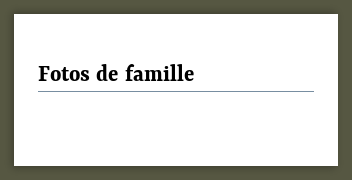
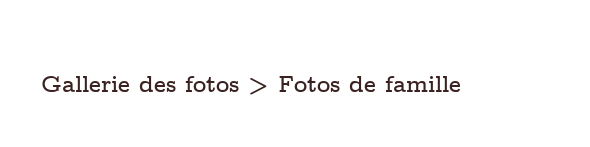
(38, 73) none -> [41,76,269,95] Gallerie des fotos >

